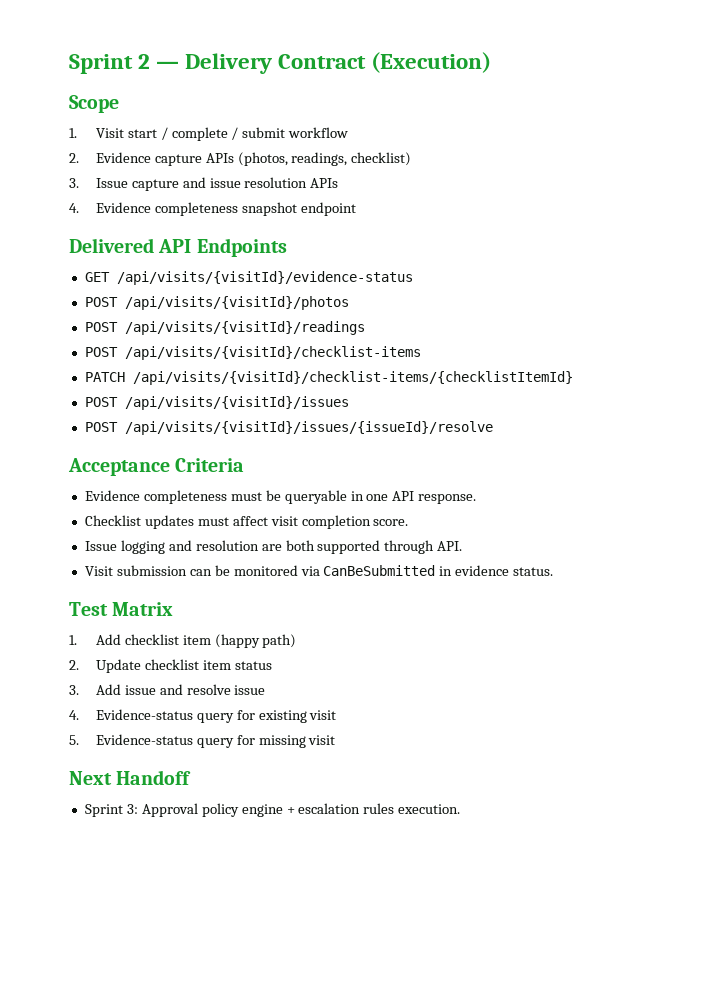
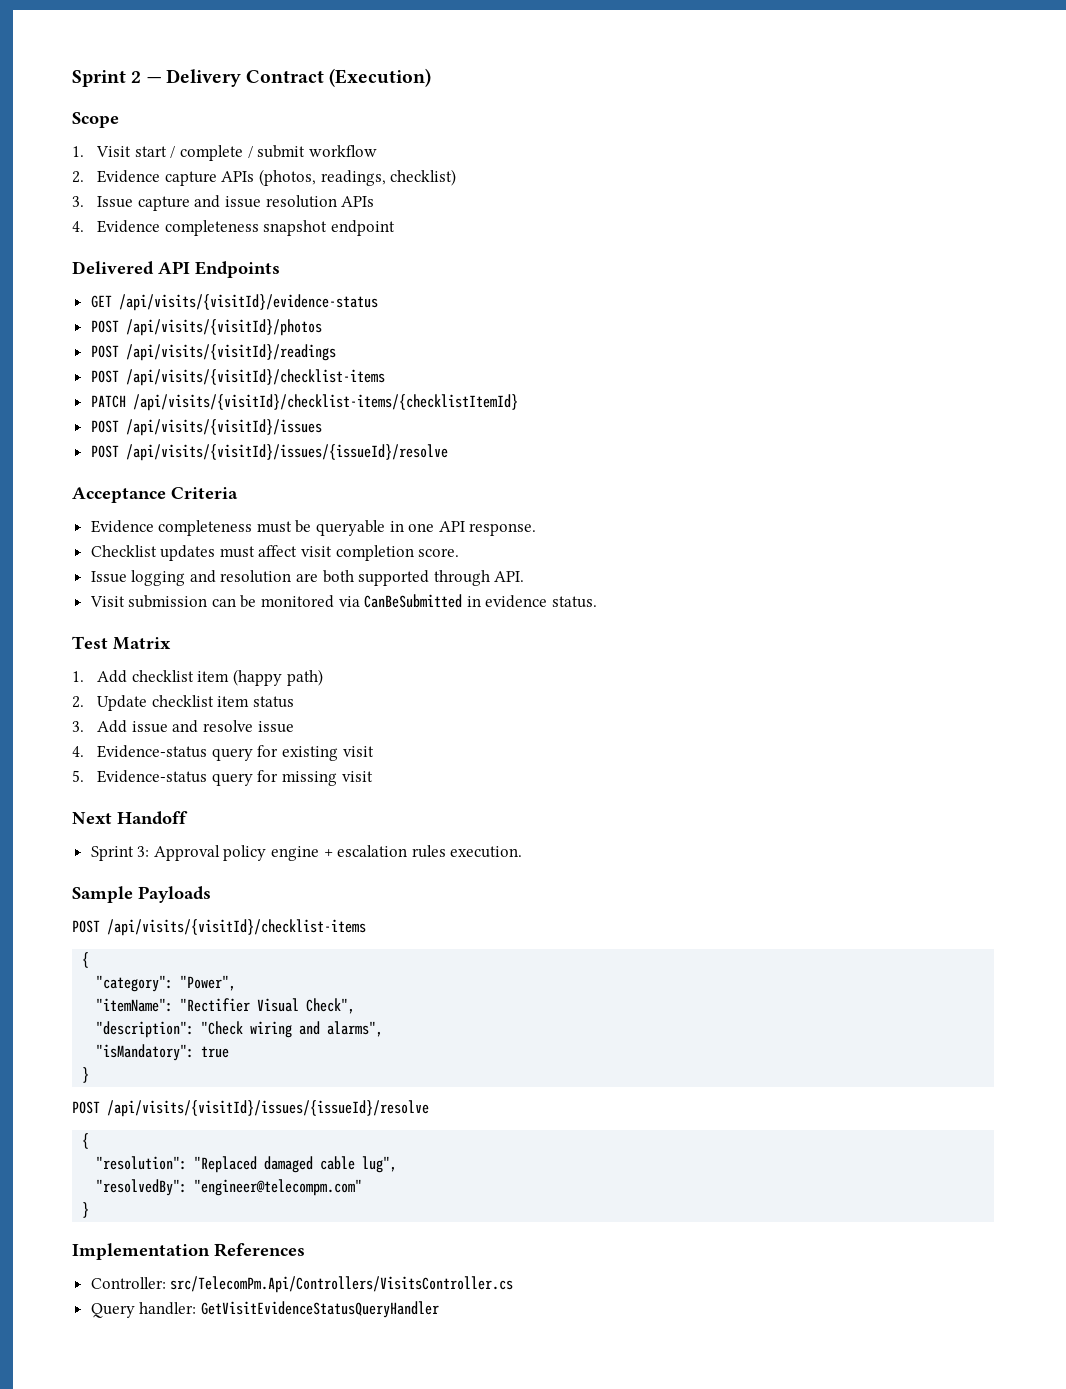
(461, 809) none -> [72,886,211,903] [72,919,366,936] [82,952,90,968] [96,975,237,992] [96,998,356,1014] [96,1021,384,1038] [96,1044,230,1061] [82,1067,90,1083] [72,1100,429,1117] [82,1133,90,1149] [96,1156,398,1173] [96,1179,363,1196] [82,1202,90,1218] [72,1243,305,1260] [90,1276,514,1293] [90,1301,439,1318] // Sample Payloads // POST /api/visits/{visitId}/checklist-items // { // "category": "Power", // "itemName": "Rectifier Visual Check", // "description": "Check wiring and alarms", // "isMandatory": true // } // POST /api/visits/{visitId}/issues/{issueId}/resolve // { // "resolution": "Replaced damaged cable lug", // "resolvedBy": "engineer@telecompm.com" // } // Implementation References // Controller: src/TelecomPm.Api/Controllers/VisitsController.cs // Query handler: GetVisitEvidenceStatusQueryHandler

